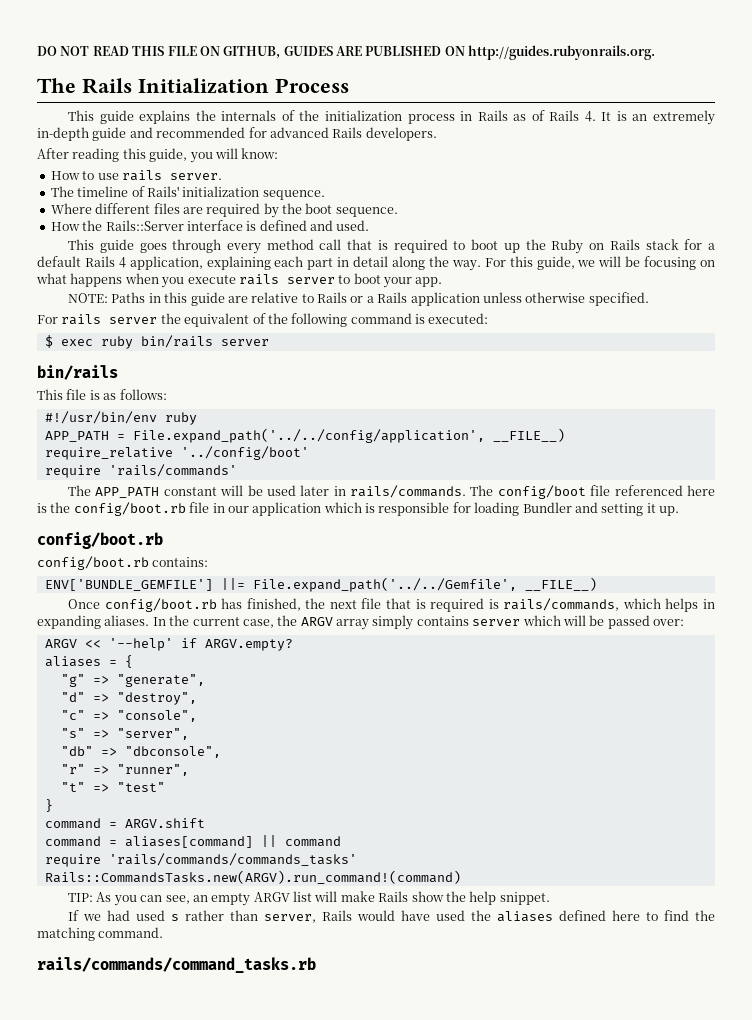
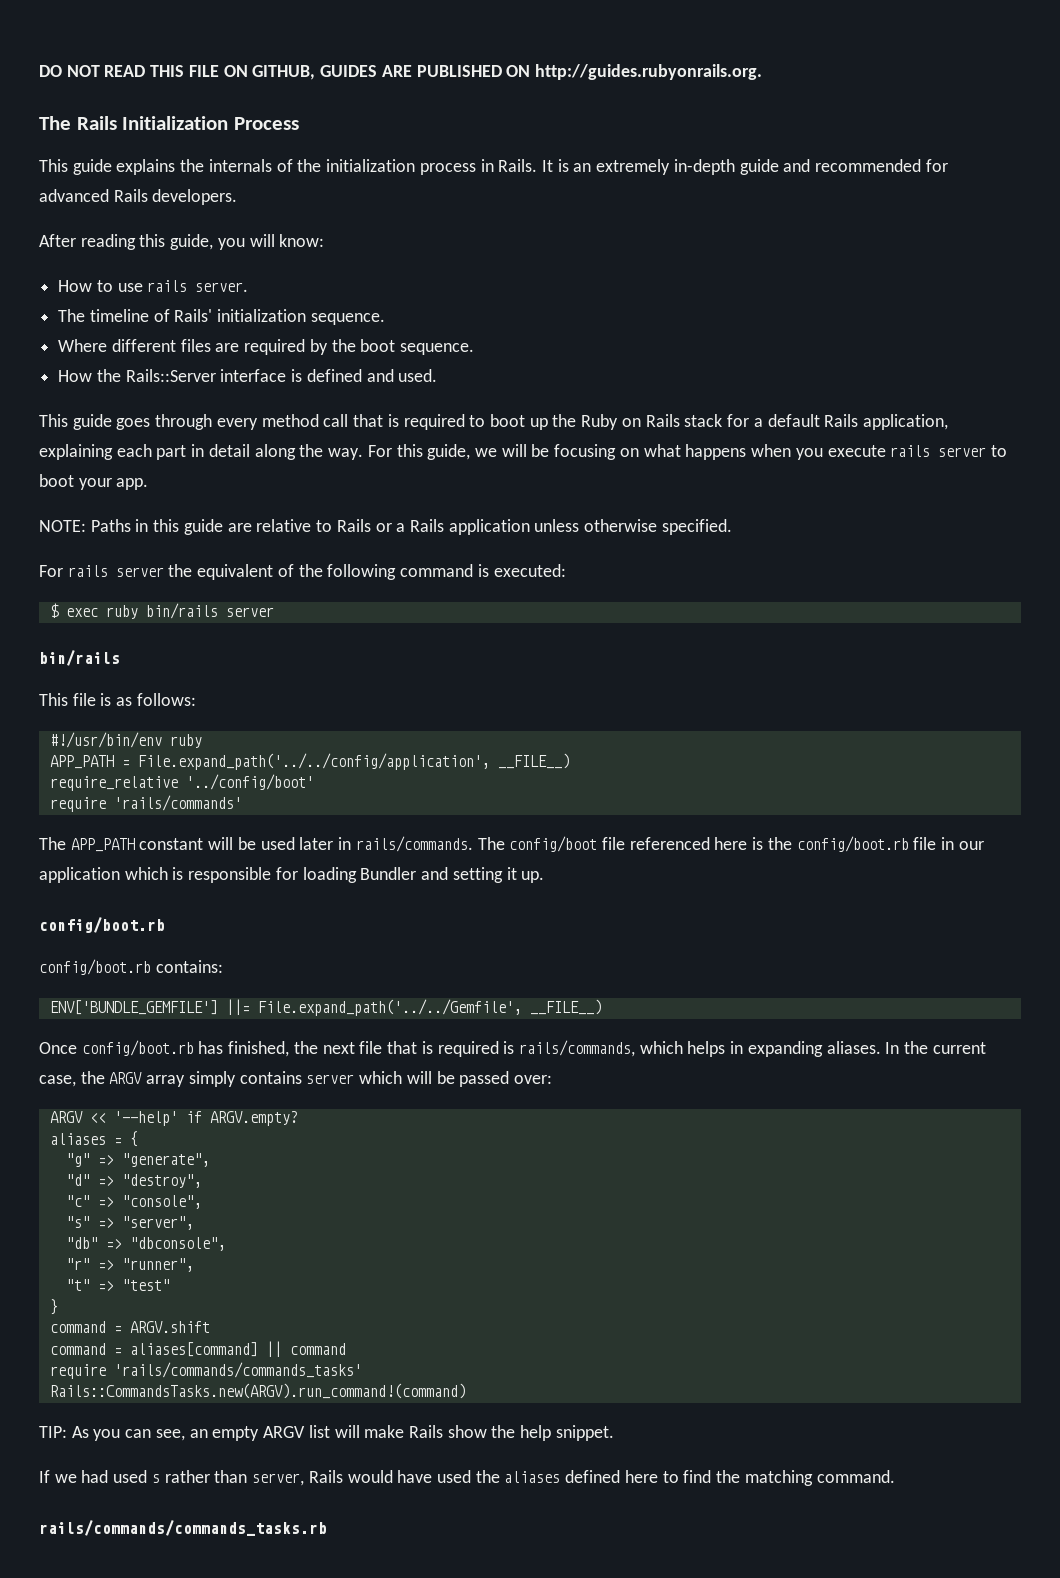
[477,110,596,122] Rails as of Rails 4. -> [498,159,538,172] Rails.
[118,257,126,268] 4 -> (859, 420) none
[37,957,316,973] rails/commands/command_tasks.rb -> [39,1520,327,1536] rails/commands/commands_tasks.rb

